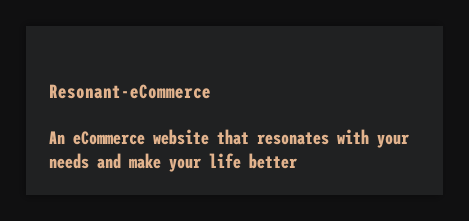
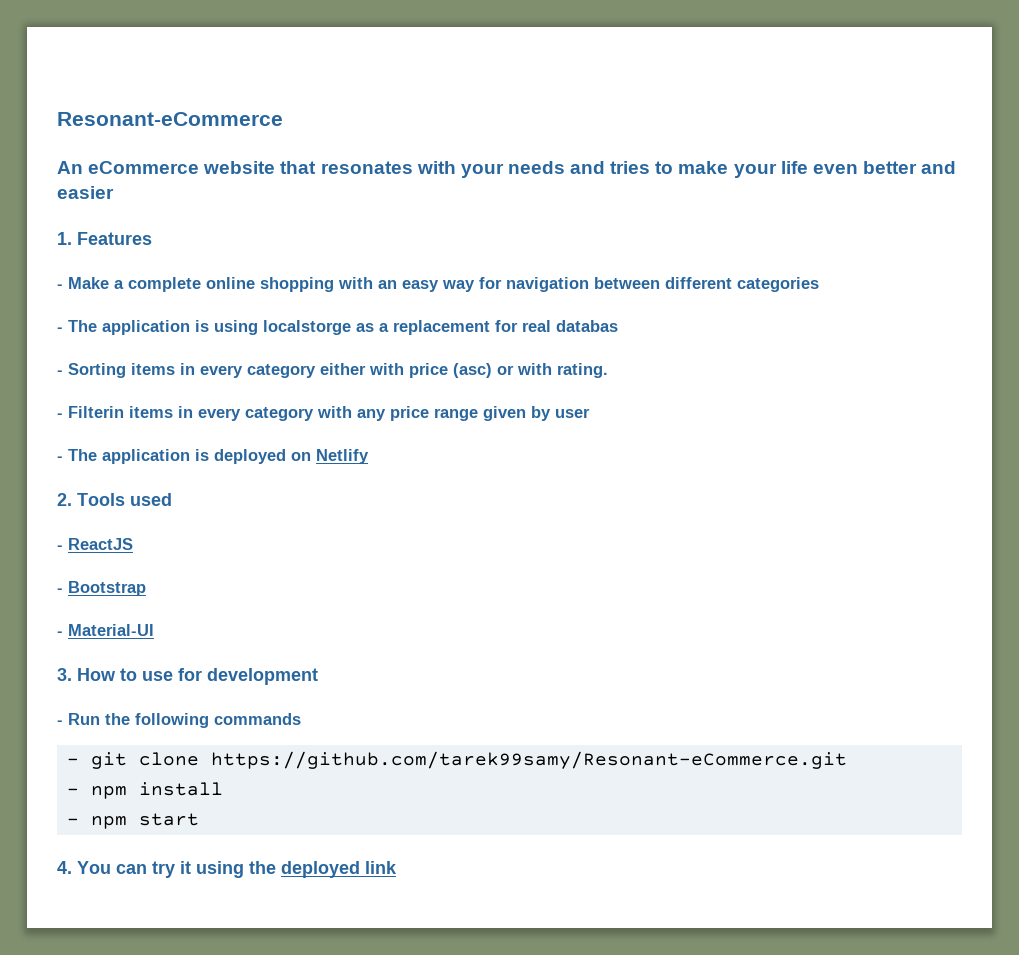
(121, 161) none -> [610,161,674,174] tries to
[249,153,297,169] better -> [812,161,957,174] [57,186,114,199] [57,232,152,245] [57,277,819,292] [57,320,618,335] [57,363,608,378] [57,406,590,421] [57,449,369,464] [57,493,172,506] [57,538,133,550] [57,581,146,596] [57,624,154,636] [57,668,318,685] [57,713,301,728] [66,751,847,769] [66,782,223,799] [66,813,199,829] [57,861,397,878] even better and easier // 1. Features // - Make a complete online shopping with an easy way for navigation between different categories // - The application is using localstorge as a replacement for real databas // - Sorting items in every category either with price (asc) or with rating. // - Filterin items in every category with any price range given by user // - The application is deployed on Netlify // 2. Tools used // - ReactJS // - Bootstrap // - Material-UI // 3. How to use for development // - Run the following commands // - git clone https://github.com/tarek99samy/Resonant-eCommerce.git // - npm install // - npm start // 4. You can try it using the deployed link

